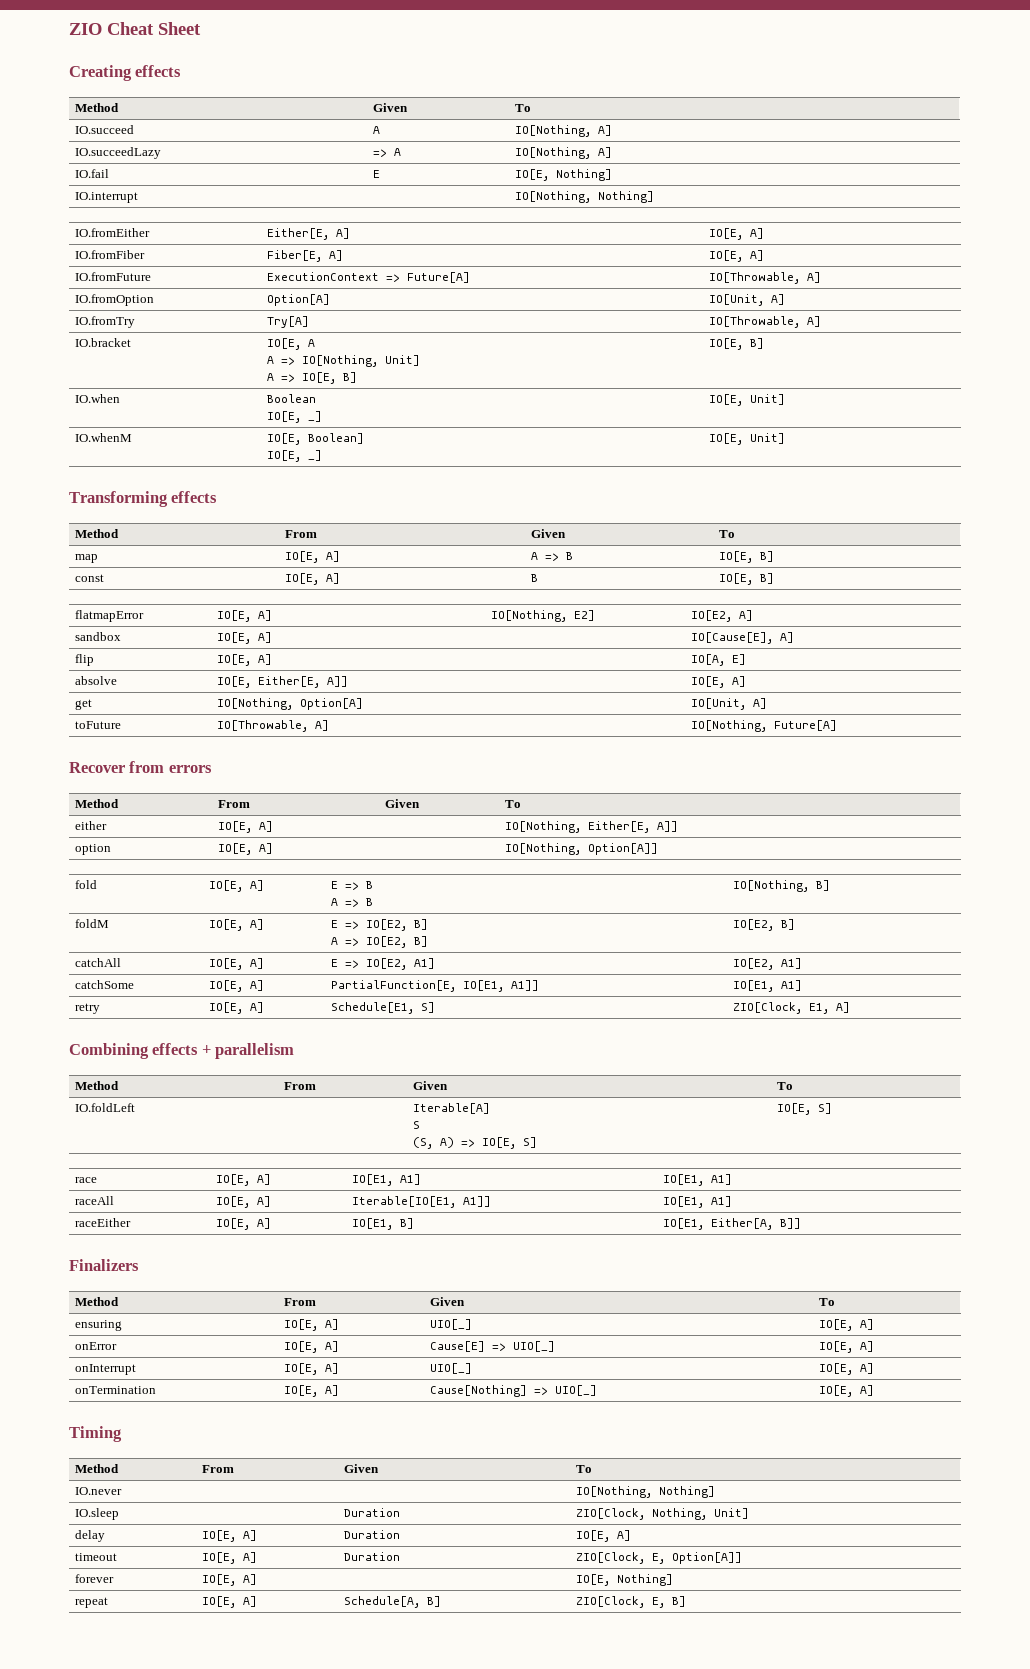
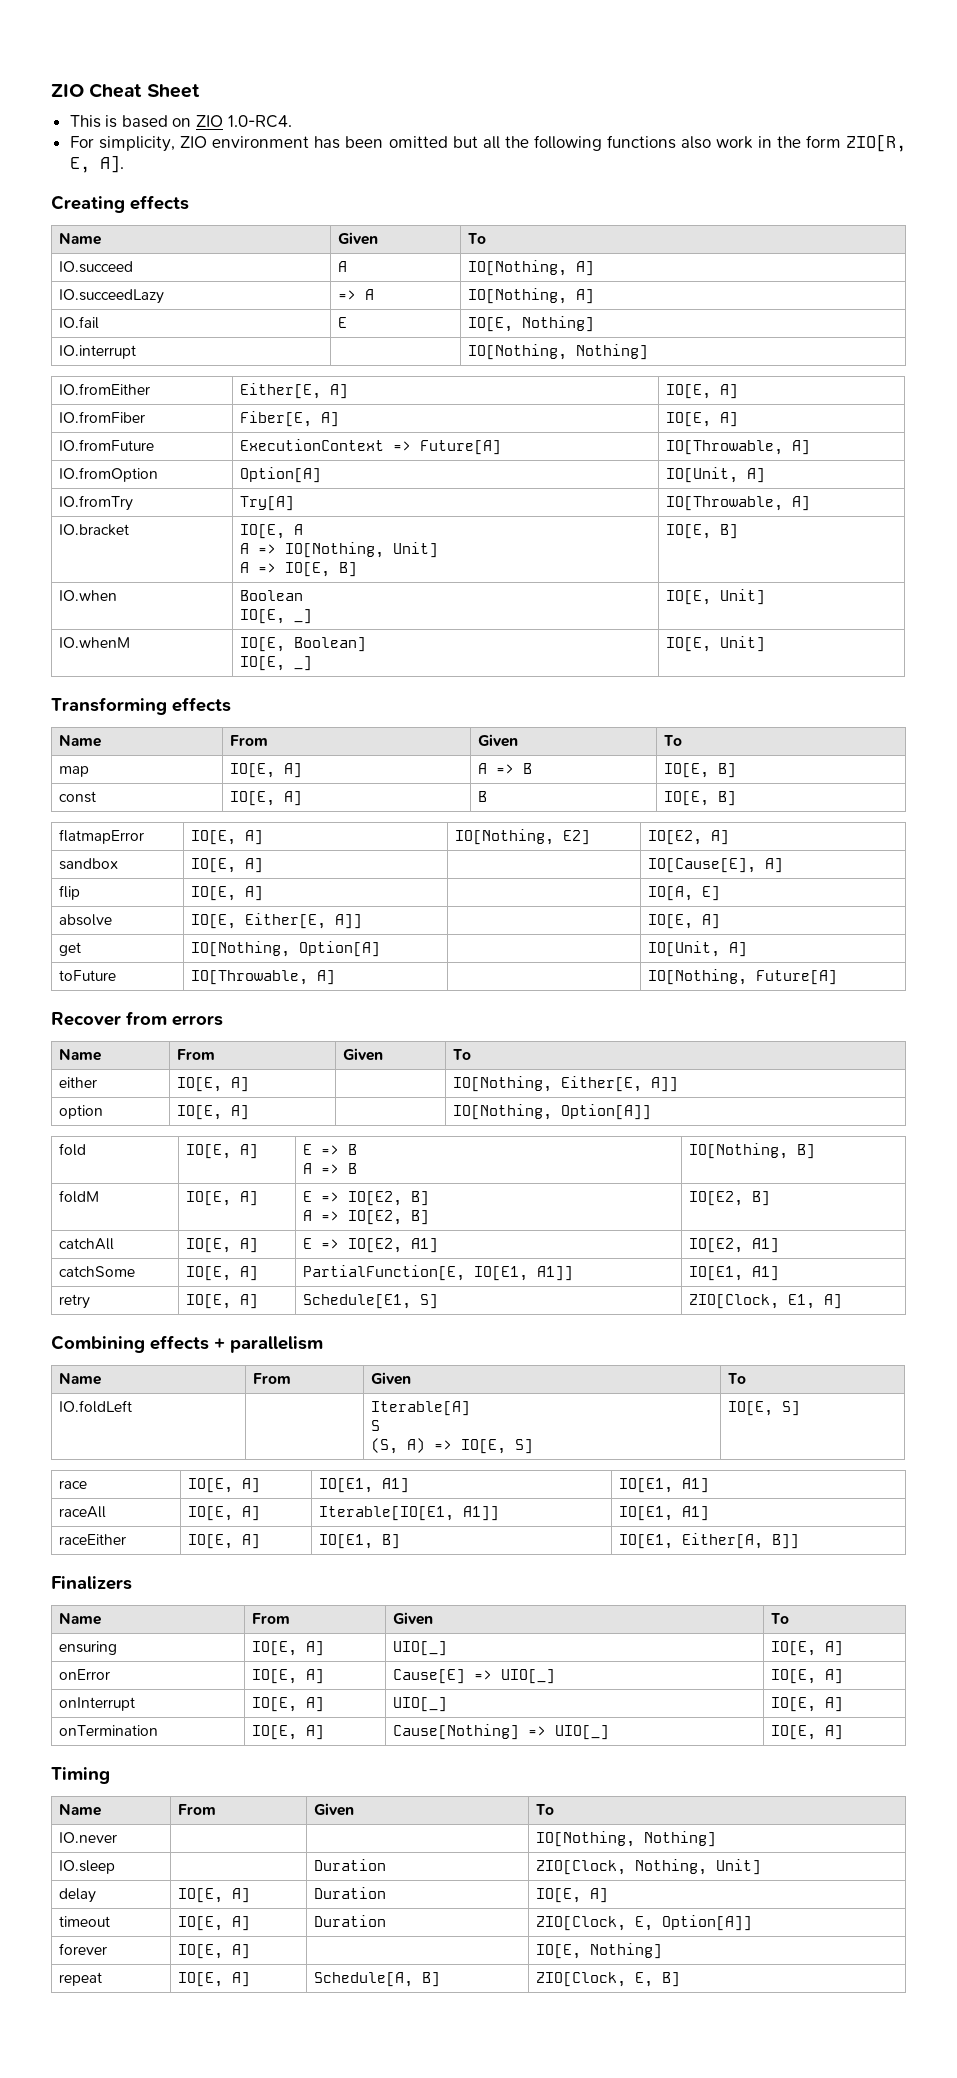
(201, 28) none -> [69,115,292,128] [69,134,906,152] [69,155,124,173] // This is based on ZIO 1.0-RC4. // For simplicity, ZIO environment has been omitted but all the following functions also work in the form ZIO[R, E, A].
[75,103,120,112] Method -> [58,233,101,245] Name
[75,529,120,538] Method -> [58,735,101,747] Name
[75,799,120,808] Method -> [58,1049,101,1061] Name
[75,1081,120,1090] Method -> [58,1373,101,1385] Name
[75,1297,120,1306] Method -> [58,1613,101,1625] Name
[75,1464,120,1473] Method -> [58,1804,101,1816] Name

